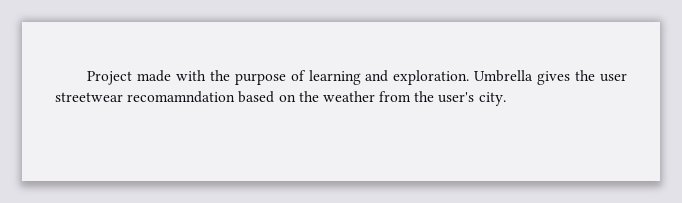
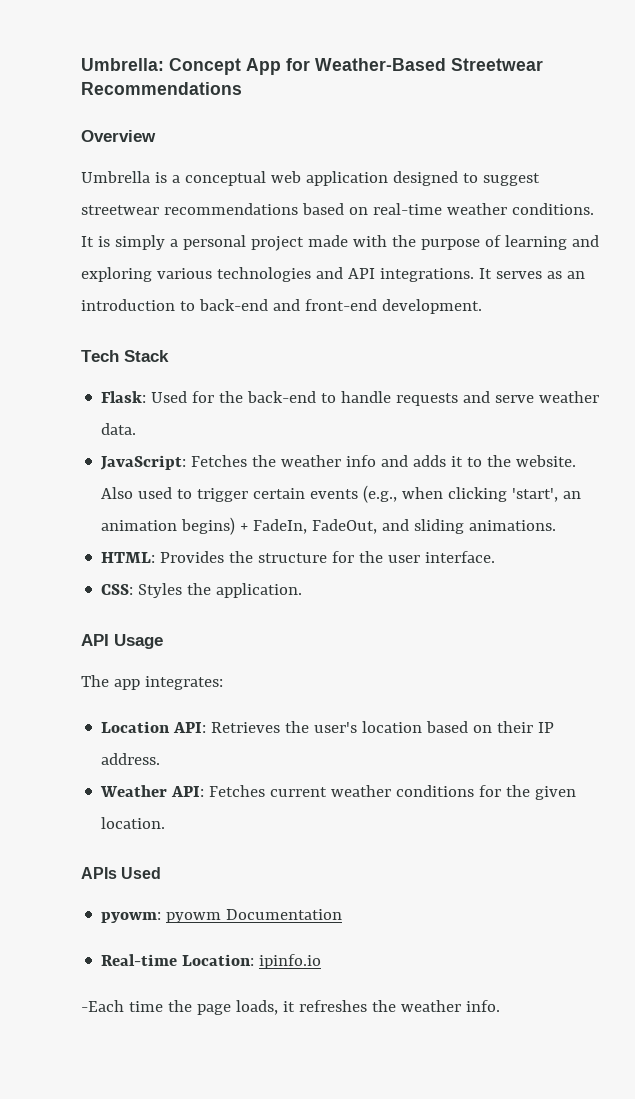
[87,71,133,85] Project -> [81,58,543,75] [81,82,242,95] [81,130,156,142] [81,171,540,186] [81,203,594,215] [81,235,304,251] Umbrella: Concept App for Weather-Based Streetwear Recommendations // Overview // Umbrella is a conceptual web application designed to suggest streetwear recommendations based on real-time weather conditions. It is simply a personal project
[393,70,628,85] [55,91,506,106] exploration. Umbrella gives the user streetwear recomamndation based on the weather from the user's city. -> [81,267,585,282] [81,299,482,314] [81,350,169,362] [101,391,600,406] [101,423,137,435] [100,455,577,470] [101,485,582,503] [101,517,557,535] [101,551,496,563] [101,583,303,598] [81,634,163,649] [81,675,223,690] [101,721,555,733] [101,753,161,765] [100,785,577,800] [101,817,166,829] [81,867,162,879] [101,909,343,923] [101,954,322,969] [81,1000,500,1015] exploring various technologies and API integrations. It serves as an introduction to back-end and front-end development. // Tech Stack // Flask: Used for the back-end to handle requests and serve weather data. // JavaScript: Fetches the weather info and adds it to the website. Also used to trigger certain events (e.g., when clicking 'start', an animation begins) + FadeIn, FadeOut, and sliding animations. // HTML: Provides the structure for the user interface. // CSS: Styles the application. // API Usage // The app integrates: // Location API: Retrieves the user's location based on their IP address. // Weather API: Fetches current weather conditions for the given location. // APIs Used // pyowm: pyowm Documentation // Real-time Location: ipinfo.io // -Each time the page loads, it refreshes the weather info.

